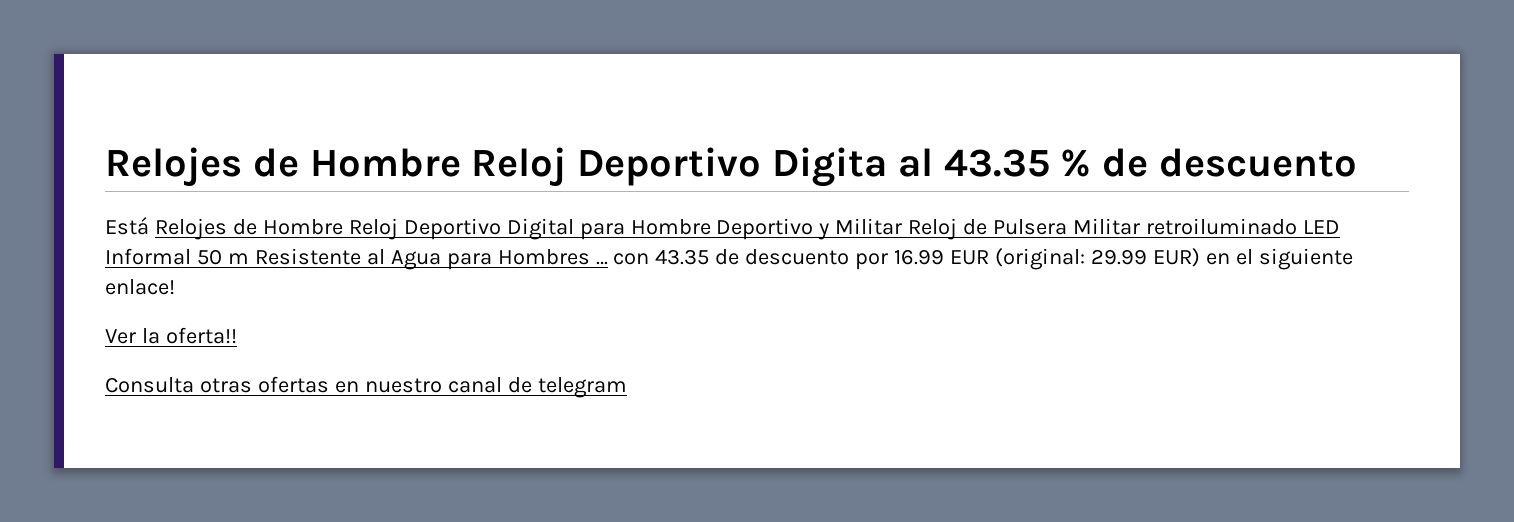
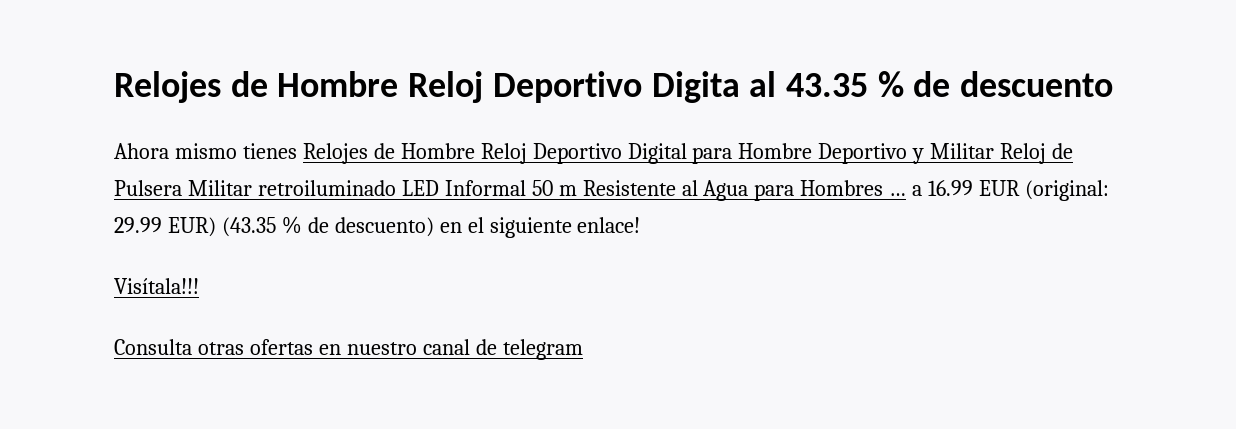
[105,217,149,235] Está -> [114,143,297,159] Ahora mismo tienes
[613,249,889,270] con 43.35 de descuento por -> [912,185,923,196] a
(1200, 257) none -> [221,216,434,237] (43.35 % de descuento)
[105,327,237,344] Ver la oferta!! -> [114,278,199,294] Visítala!!!

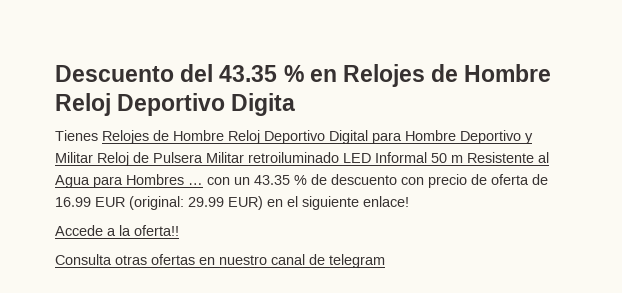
(114, 87) none -> [55,64,337,82] Descuento del 43.35 % en
[749,71,1114,97] [114,143,297,159] al 43.35 % de descuento // Ahora mismo tienes -> [55,130,98,141] // Tienes
[912,185,923,196] a -> [207,174,548,188] con un 43.35 % de descuento con precio de oferta de
[221,216,434,237] (43.35 % de descuento) -> (263, 203) none
[114,278,199,294] Visítala!!! -> [55,225,179,236] Accede a la oferta!!

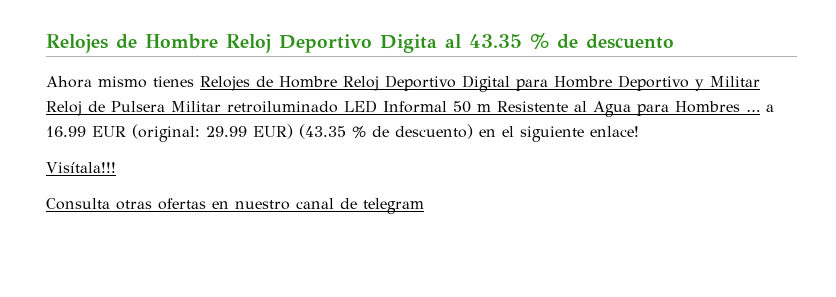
[55,64,337,82] Descuento del 43.35 % en -> (46, 43) none
[55,130,98,141] // Tienes -> [445,32,674,49] [46,76,194,88] al 43.35 % de descuento // Ahora mismo tienes
[207,174,548,188] con un 43.35 % de descuento con precio de oferta de -> [766,104,774,112] a
(263, 203) none -> [299,124,473,139] (43.35 % de descuento)
[55,225,179,236] Accede a la oferta!! -> [46,162,116,173] Visítala!!!

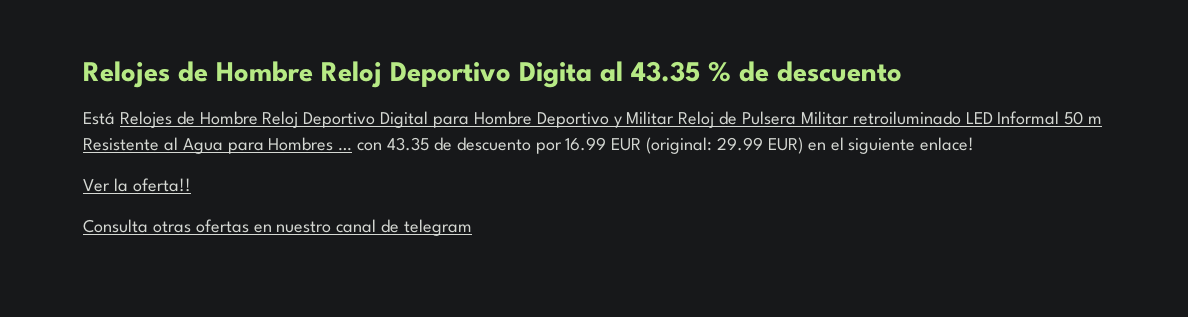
[46,76,194,88] Ahora mismo tienes -> [83,112,115,125] Está
[766,104,774,112] a -> [357,137,562,154] con 43.35 de descuento por
[299,124,473,139] (43.35 % de descuento) -> (803, 145) none
[46,162,116,173] Visítala!!! -> [83,178,191,192] Ver la oferta!!

